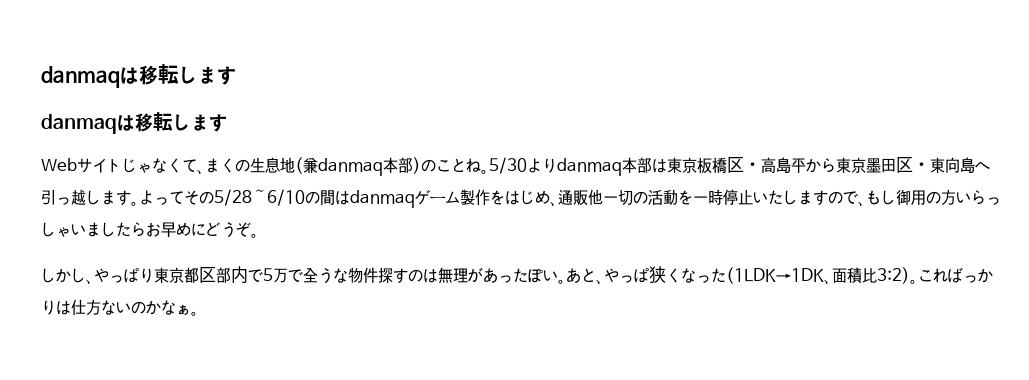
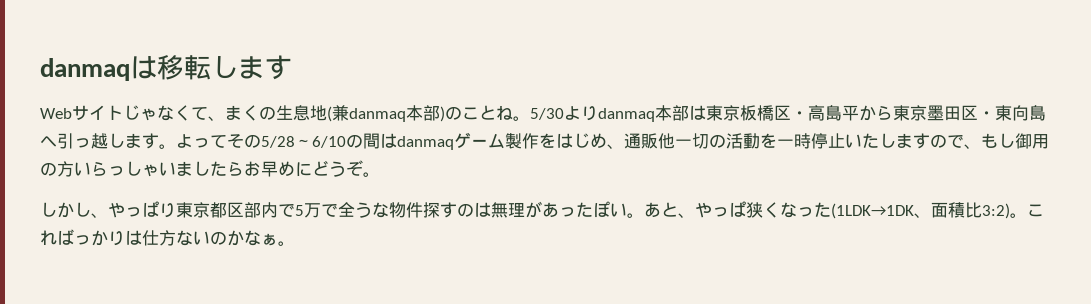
[41,64,236,88] [41,112,227,134] danmaqは移転します // danmaqは移転します -> [40,55,292,81] danmaqは移転します

